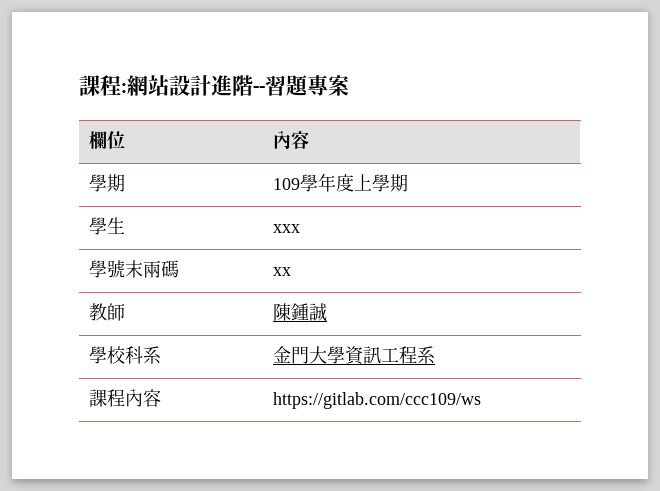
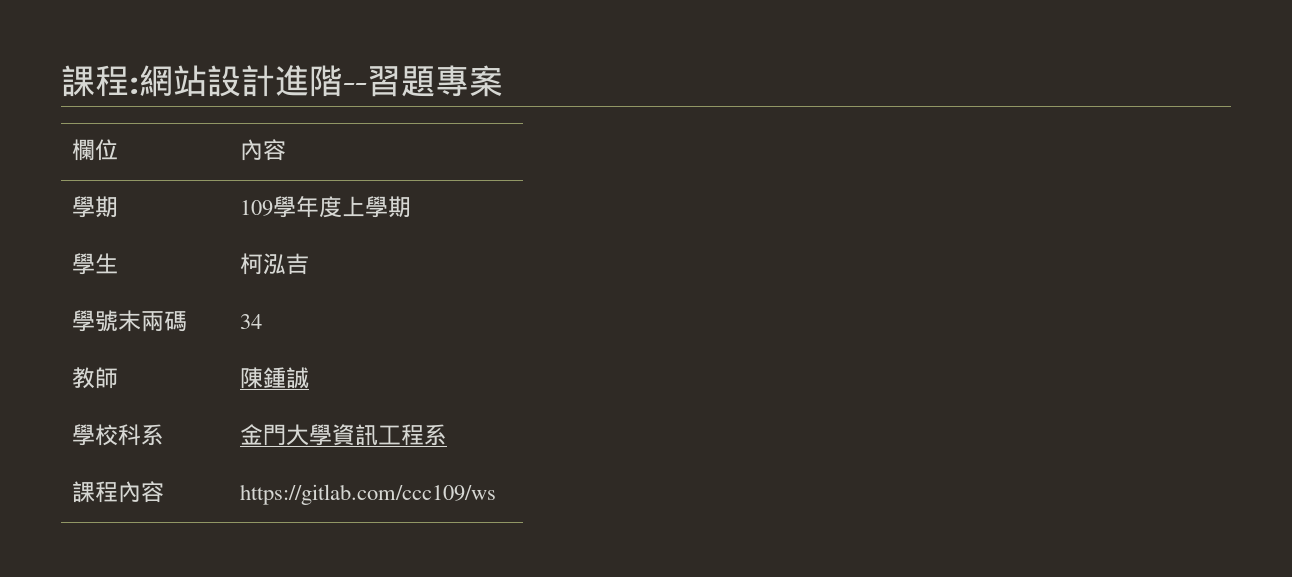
[273,224,301,233] xxx -> [239,253,309,275] 柯泓吉
[273,267,292,276] xx -> [239,314,262,329] 34

